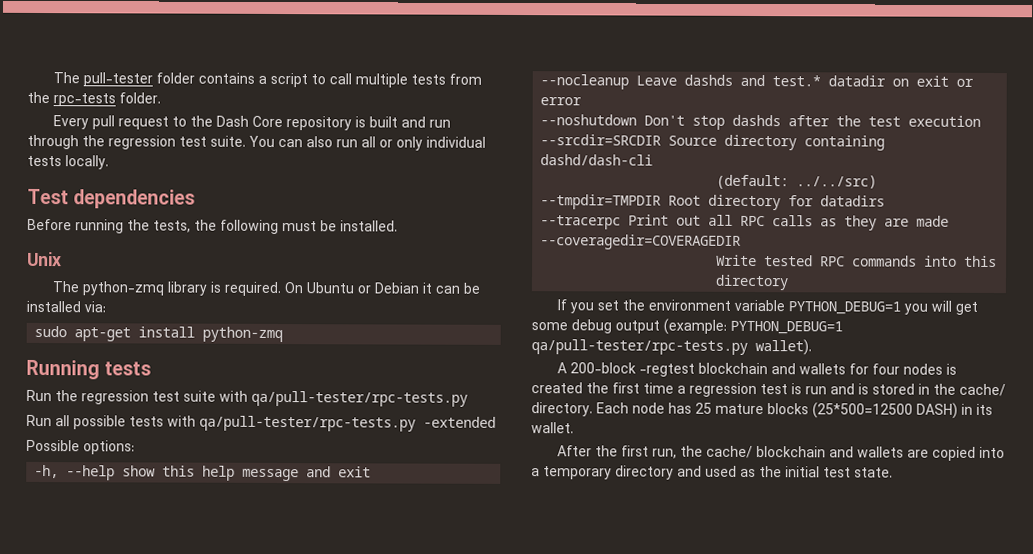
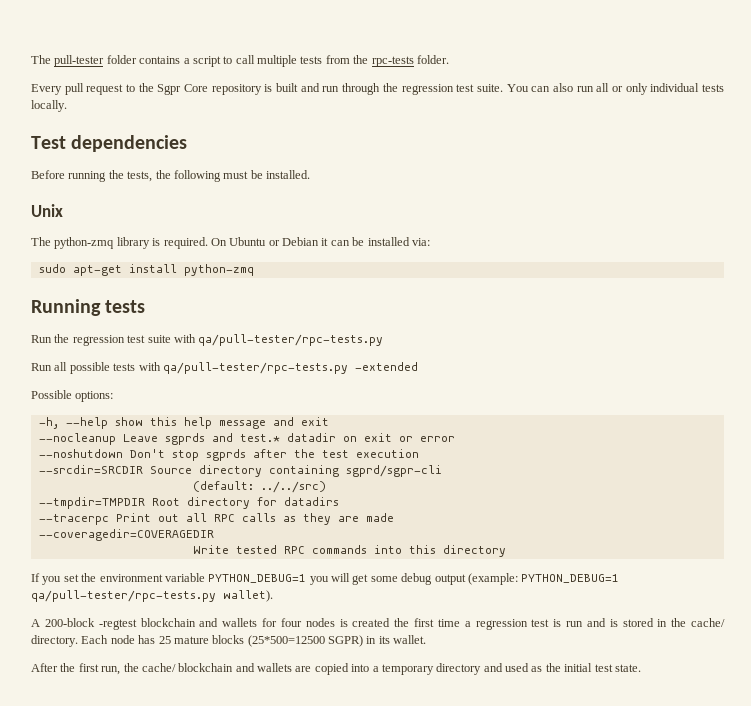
[215,115,249,127] Dash -> [157,84,182,95] Sgpr
[684,74,734,86] dashds -> [164,433,205,445] sgprds
[732,114,782,127] dashds -> [205,449,246,461] sgprds
[540,154,654,166] dashd/dash-cli -> [345,465,442,477] sgprd/sgpr-cli
[916,402,958,419] DASH) -> [328,635,363,647] SGPR)

